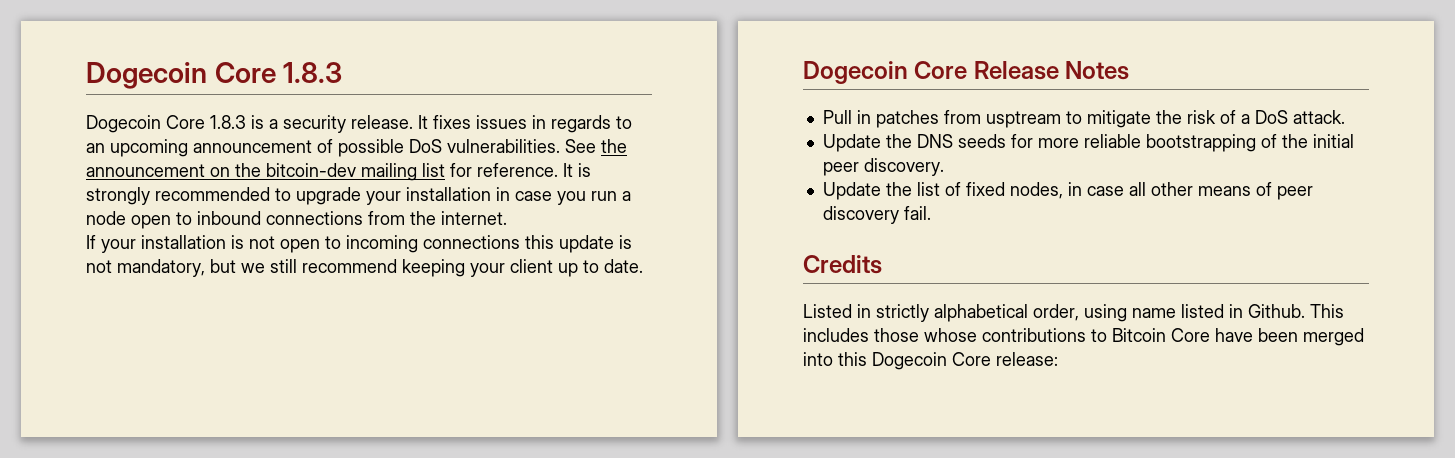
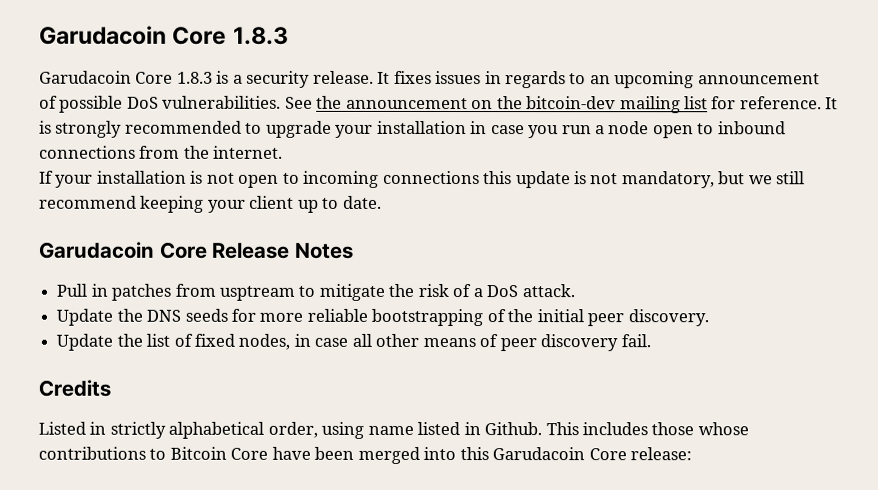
[86,62,207,89] Dogecoin -> [39,25,167,45] Garudacoin
[86,115,161,133] Dogecoin -> [39,70,132,84] Garudacoin
[803,61,908,84] Dogecoin -> [38,241,155,259] Garudacoin
[872,352,947,370] Dogecoin -> [492,447,586,461] Garudacoin

